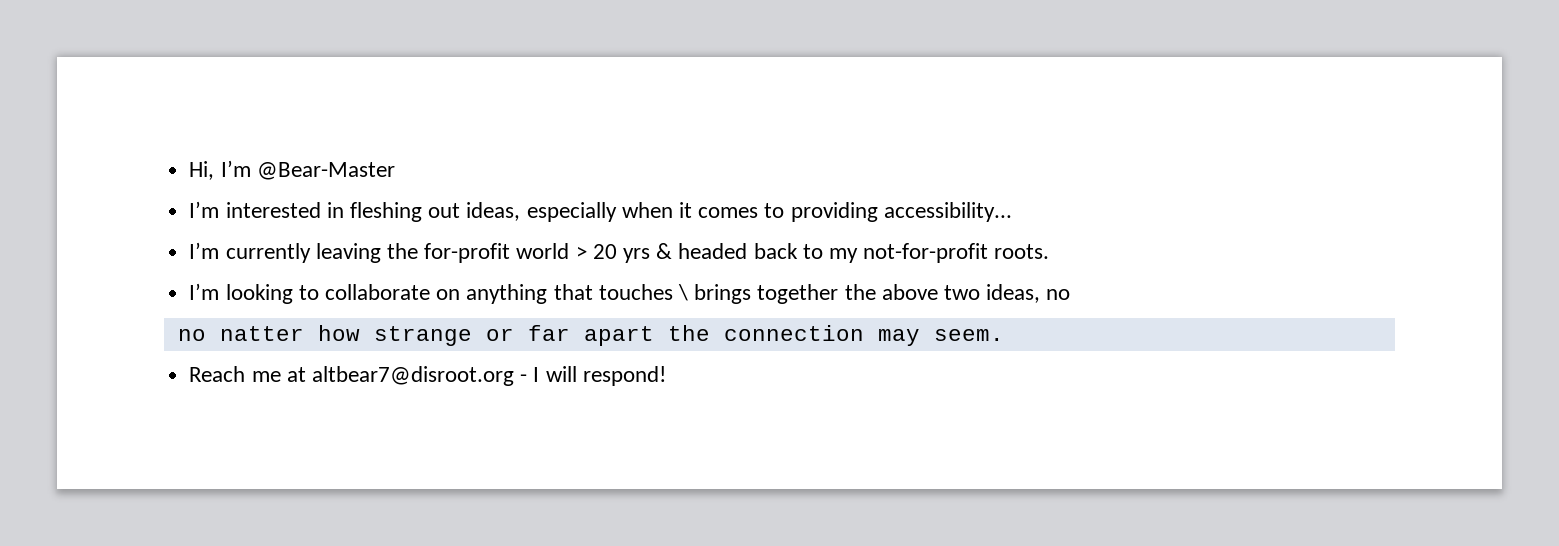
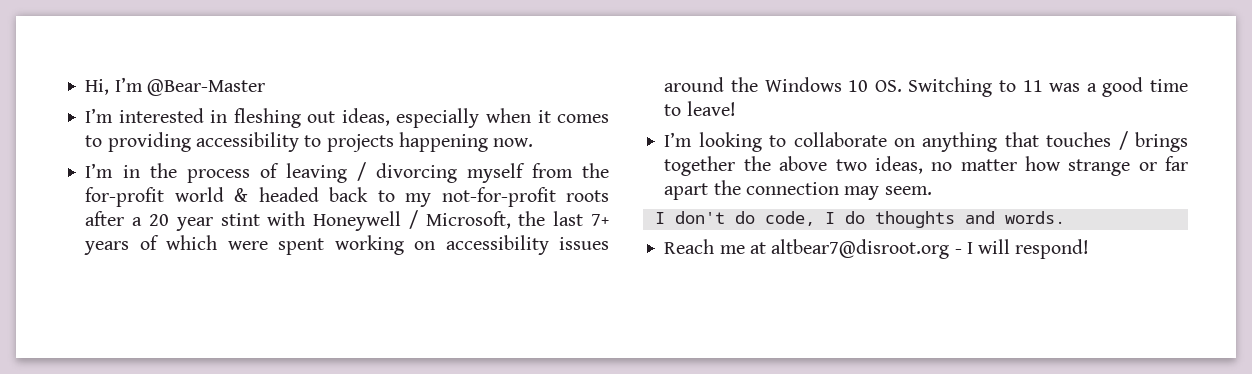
[883,202,1012,222] [189,242,650,263] accessibility... // I’m currently leaving the for-profit world > 20 yrs -> [195,132,534,152] [85,162,609,183] [85,187,224,207] accessibility to projects happening now. // I’m in the process of leaving / divorcing myself from the for-profit world
[994,244,1050,259] roots. -> [566,190,610,202] [85,210,609,231] [84,235,609,255] [664,77,1188,97] [664,101,736,116] roots after a 20 year stint with Honeywell / Microsoft, the last 7+ years of which were spent working on accessibility issues around the Windows 10 OS. Switching to 11 was a good time to leave!
[677,284,688,301] \ -> [1118,131,1128,150] /
[177,326,304,341] // no natter -> [960,159,1017,171] matter
(1004, 335) none -> [654,211,1065,228] // I don't do code, I do thoughts and words.

